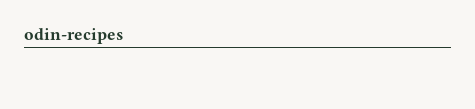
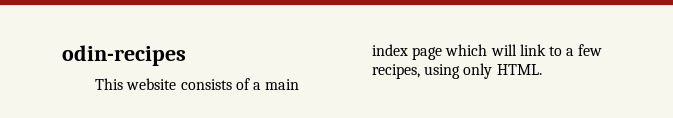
(123, 36) none -> [95,78,300,90] [372,44,603,60] [372,63,542,79] // This website consists of a main index page which will link to a few recipes, using only HTML.

